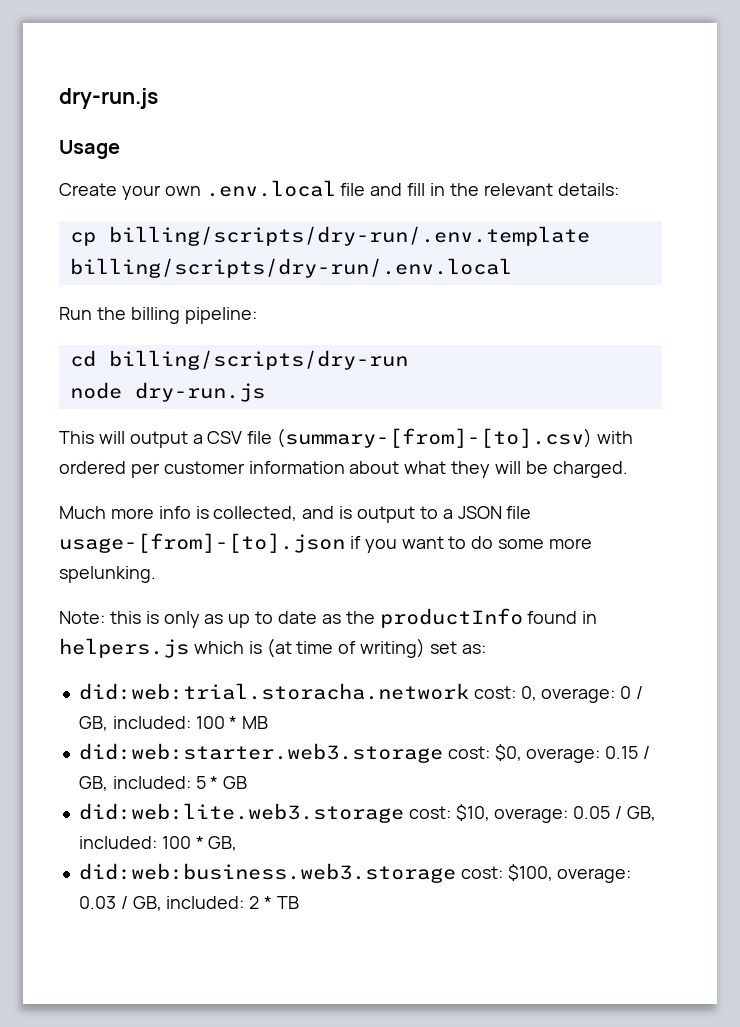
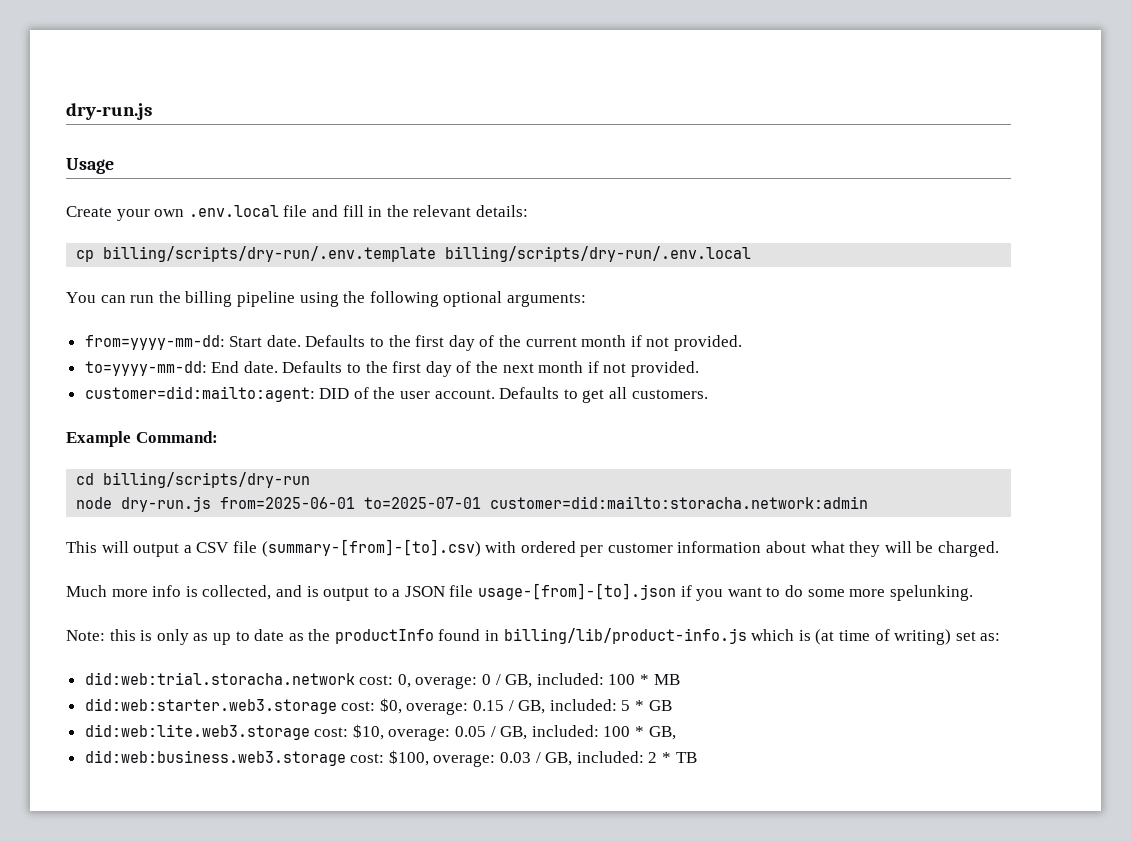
[59,307,257,324] Run the billing pipeline: -> [66,291,586,307] [84,335,742,351] [84,361,699,377] [84,386,708,403] [66,431,218,447] You can run the billing pipeline using the following optional arguments: // from=yyyy-mm-dd: Start date. Defaults to the first day of the current month if not provided. // to=yyyy-mm-dd: End date. Defaults to the first day of the next month if not provided. // customer=did:mailto:agent: DID of the user account. Defaults to get all customers. // Example Command:
(265, 392) none -> [220,496,869,509] from=2025-06-01 to=2025-07-01 customer=did:mailto:storacha.network:admin
[59,638,189,658] helpers.js -> [503,628,747,644] billing/lib/product-info.js

